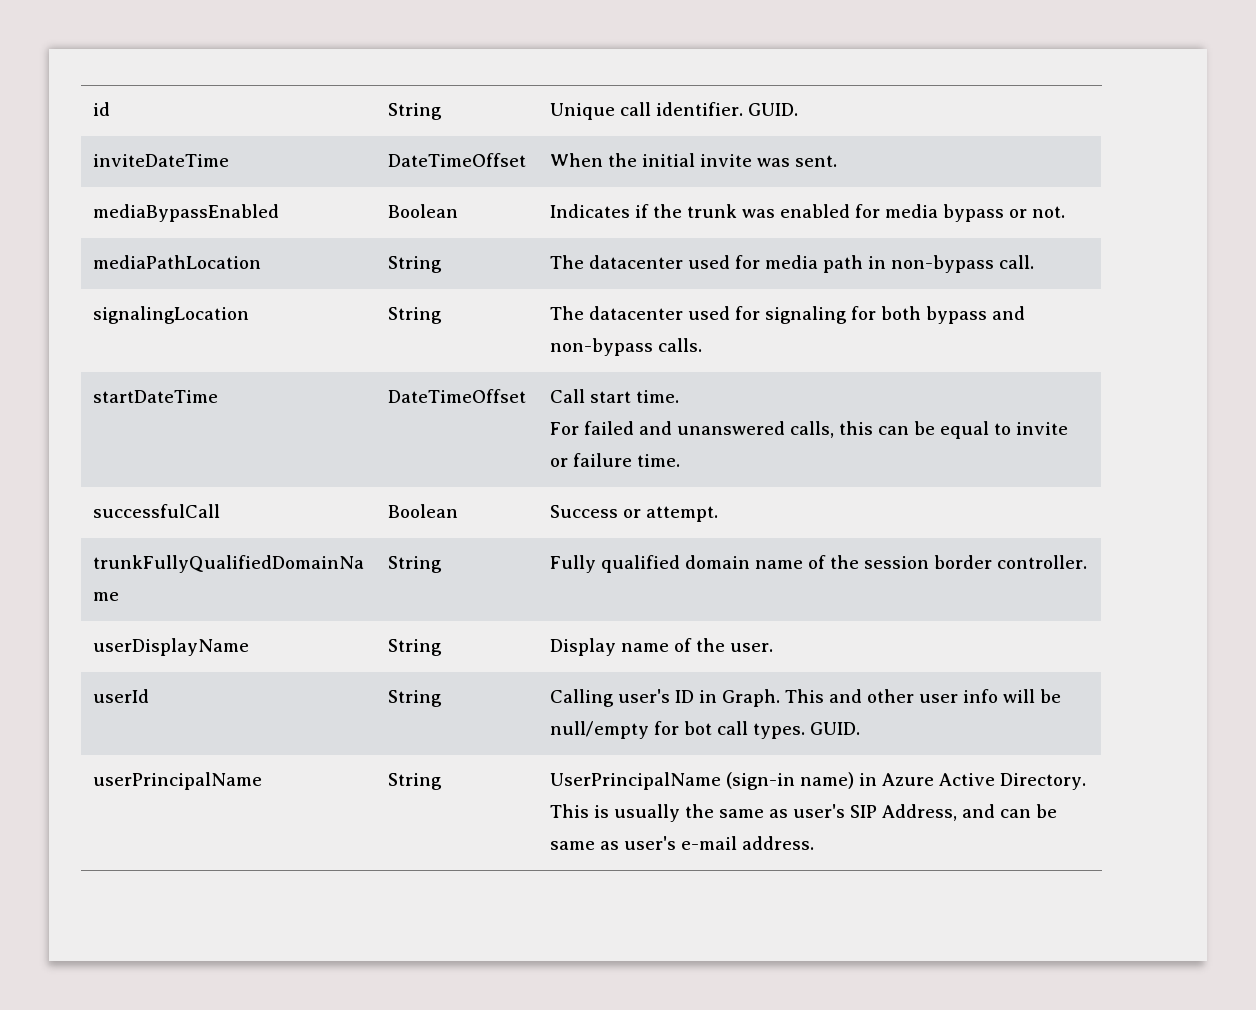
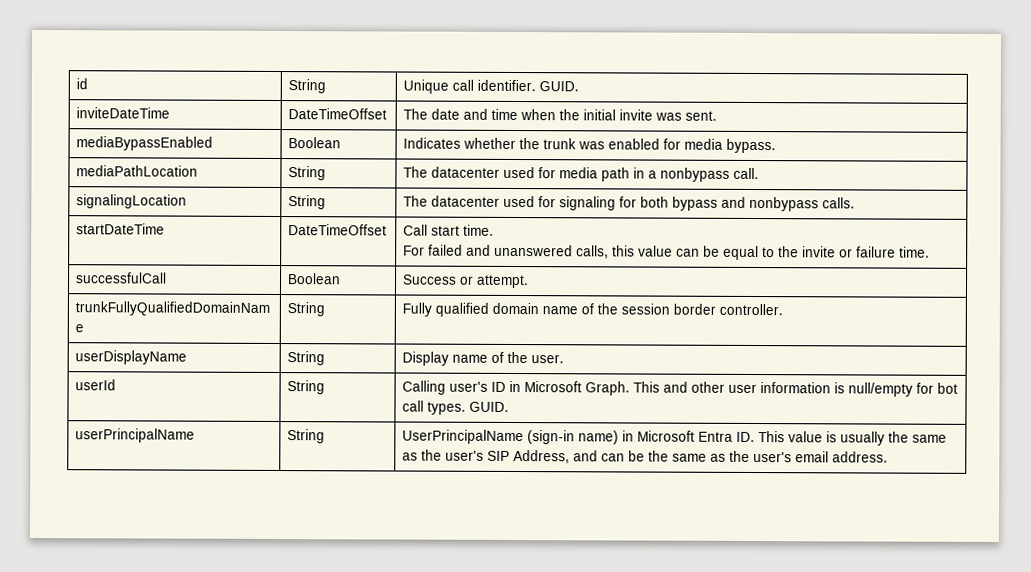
[549,153,603,167] When -> [403,108,557,121] The date and time when
[634,204,649,218] if -> [463,137,517,150] whether
[942,204,1065,222] bypass or not. -> [726,138,777,154] bypass.
[890,255,994,273] non-bypass -> [648,167,731,182] a nonbypass
[549,338,653,356] non-bypass -> [749,196,820,212] nonbypass
(873, 428) none -> [638,245,674,257] value
(1011, 429) none -> [778,246,800,258] the
(717, 696) none -> [524,381,583,393] Microsoft
[962,689,1061,703] info will be -> [760,382,846,394] information is
[881,773,1086,790] [549,804,589,818] Azure Active Directory. This -> [637,430,824,443] Microsoft Entra ID. This value
(788, 813) none -> [421,449,443,461] the
[549,836,737,850] same as user's e-mail -> [648,450,830,463] the same as the user's email

